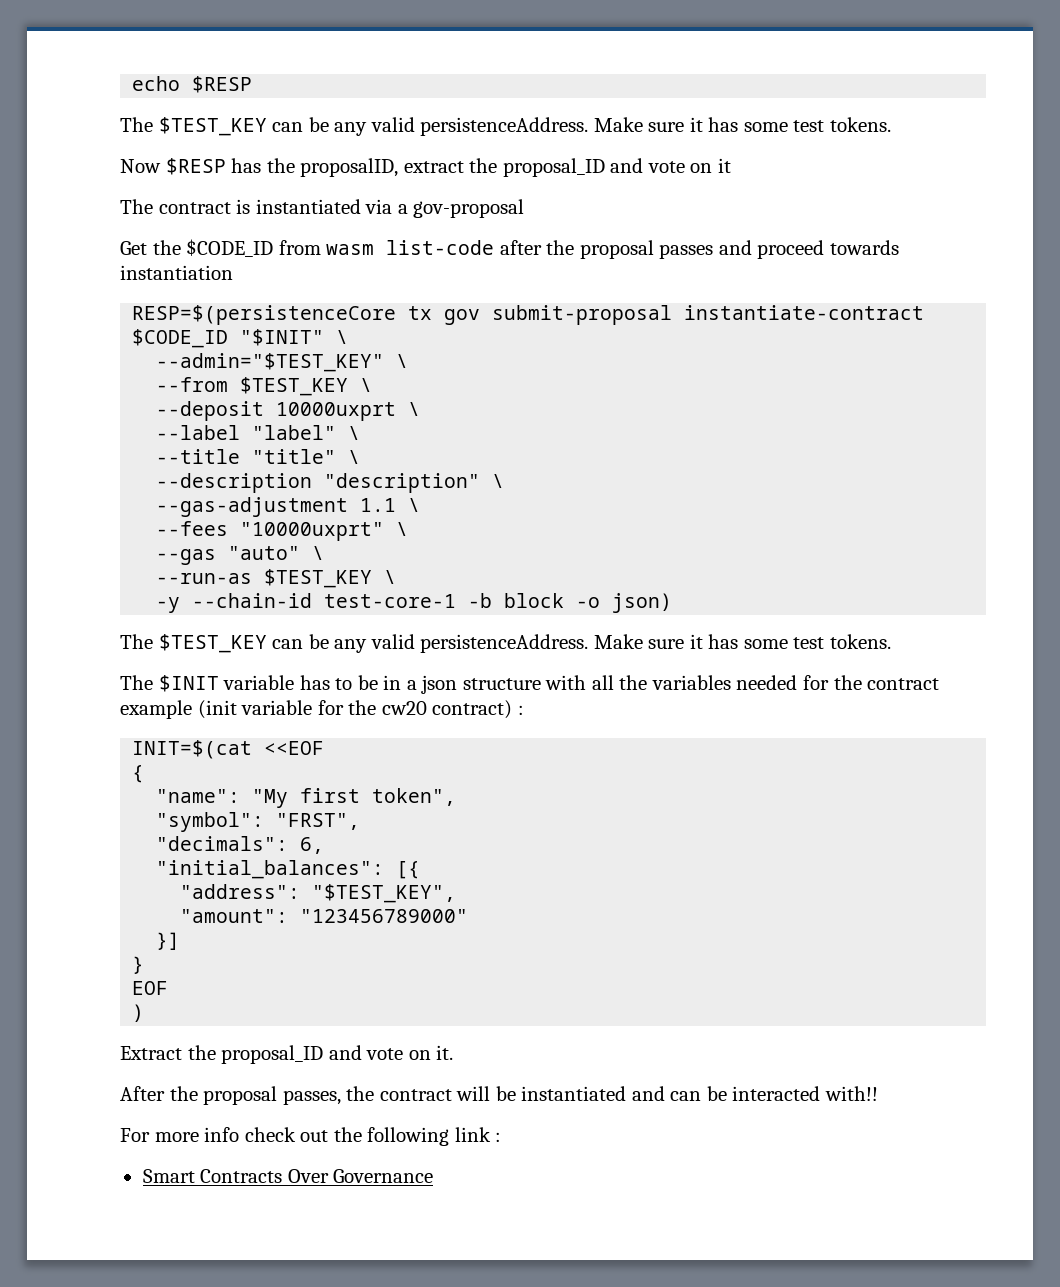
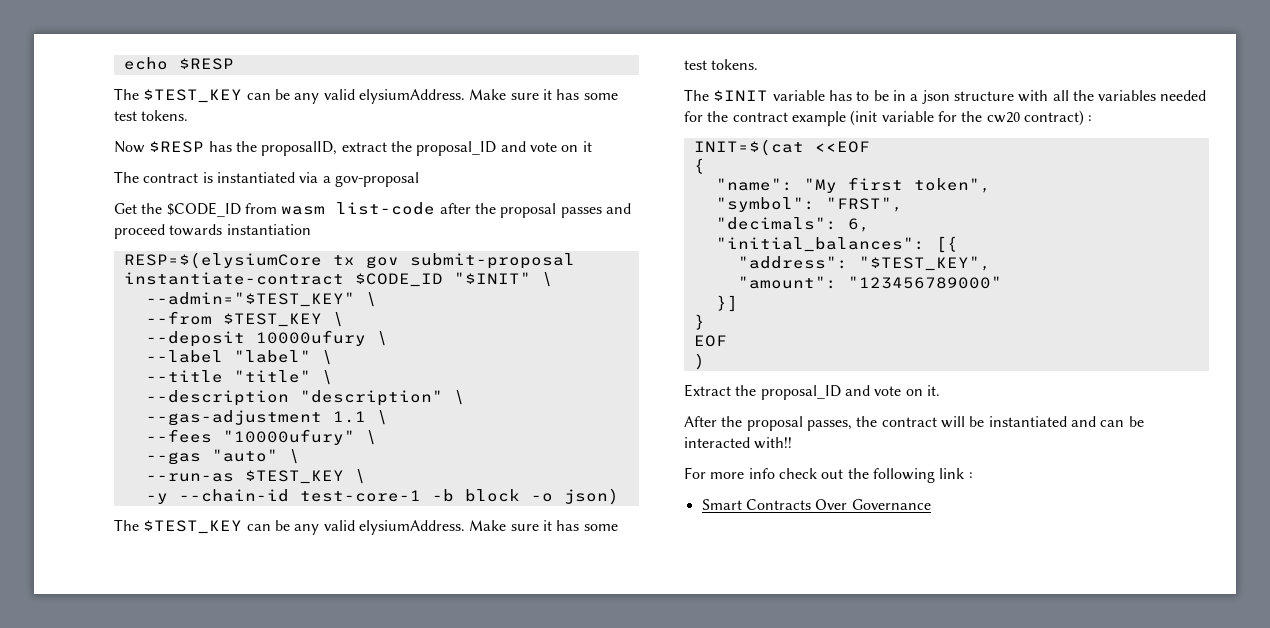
[420,117,589,136] persistenceAddress. -> [358,89,465,104] elysiumAddress.
[132,305,397,325] RESP=$(persistenceCore -> [123,252,322,269] RESP=$(elysiumCore
[276,402,397,421] 10000uxprt -> [255,330,366,346] 10000ufury
[240,522,385,541] "10000uxprt" -> [222,429,355,445] "10000ufury"
[420,634,589,653] persistenceAddress. -> [358,520,465,535] elysiumAddress.

